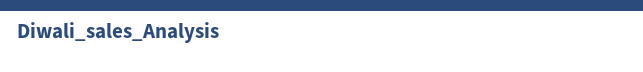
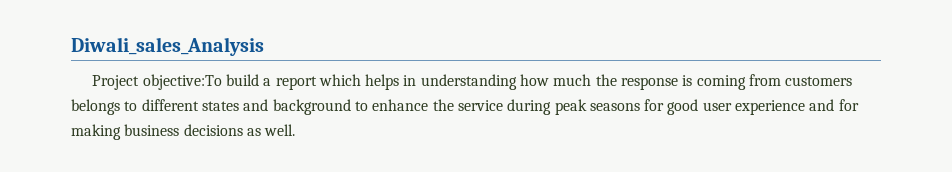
(219, 32) none -> [92,74,853,90] [71,99,859,115] [71,124,296,140] // Project objective:To build a report which helps in understanding how much the response is coming from customers belongs to different states and background to enhance the service during peak seasons for good user experience and for making business decisions as well.

